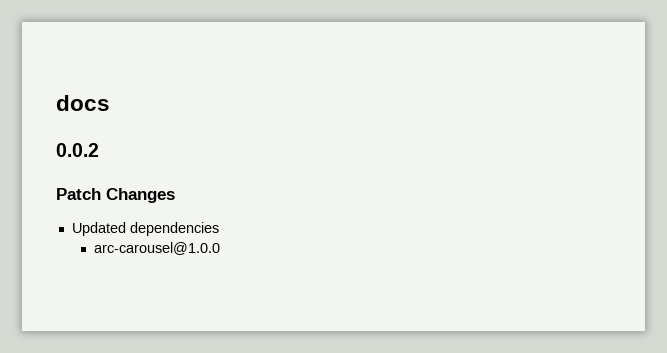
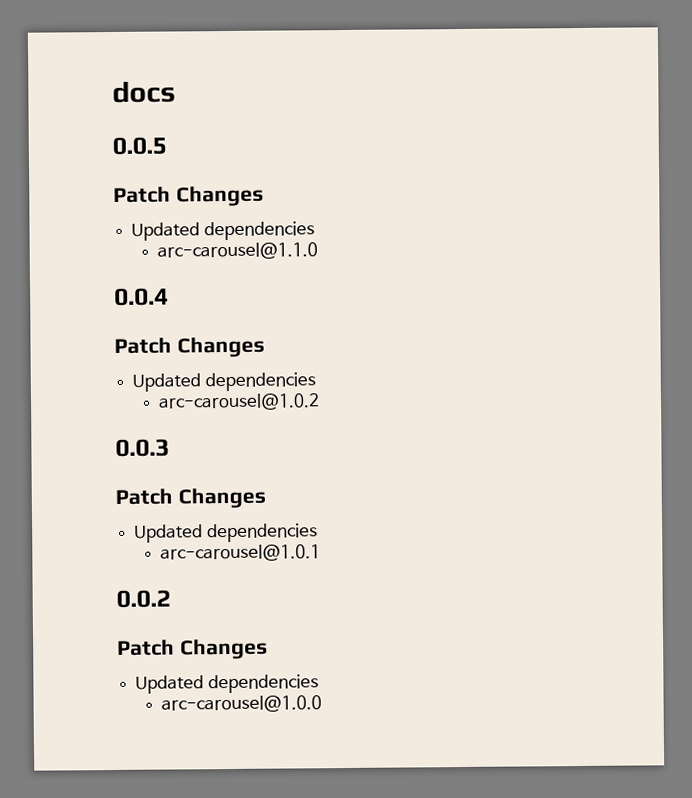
(110, 103) none -> [112,136,167,155] [113,185,264,207] [131,221,315,241] [156,242,318,260] [114,287,169,306] [114,336,265,358] [132,372,316,392] [157,393,320,411] [115,438,170,457] [115,487,266,509] [134,523,318,543] [159,544,321,562] // 0.0.5 // Patch Changes // Updated dependencies // arc-carousel@1.1.0 // 0.0.4 // Patch Changes // Updated dependencies // arc-carousel@1.0.2 // 0.0.3 // Patch Changes // Updated dependencies // arc-carousel@1.0.1

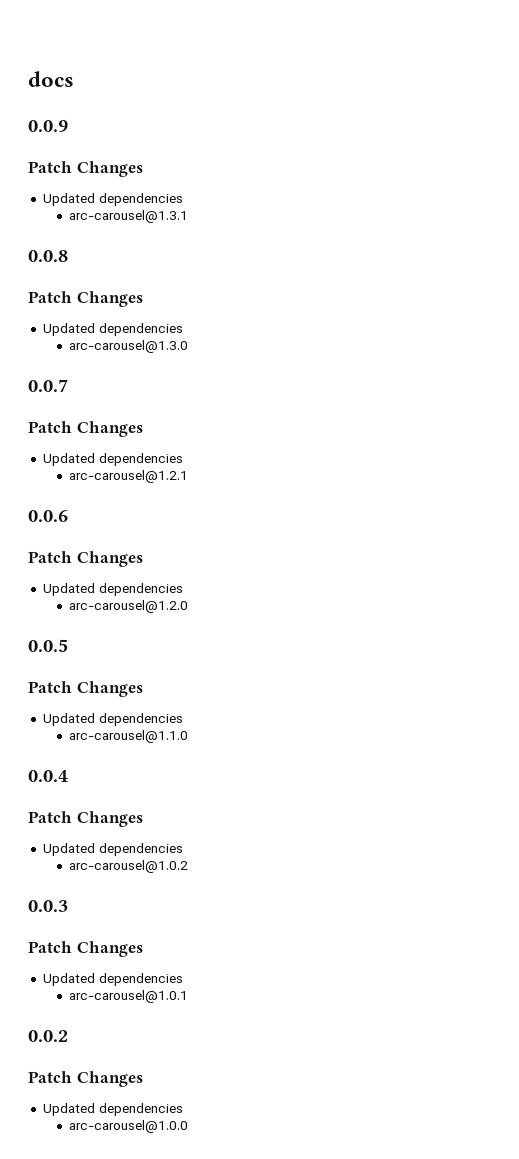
(176, 92) none -> [28,120,68,132] [28,161,143,177] [42,193,183,206] [69,210,189,223] [28,250,68,262] [28,291,143,307] [42,323,183,336] [69,340,189,353] [28,379,68,392] [28,421,143,437] [42,453,183,466] [69,470,189,483] [28,510,68,522] [28,551,143,567] [42,583,183,596] [69,600,189,613] // 0.0.9 // Patch Changes // Updated dependencies // arc-carousel@1.3.1 // 0.0.8 // Patch Changes // Updated dependencies // arc-carousel@1.3.0 // 0.0.7 // Patch Changes // Updated dependencies // arc-carousel@1.2.1 // 0.0.6 // Patch Changes // Updated dependencies // arc-carousel@1.2.0

